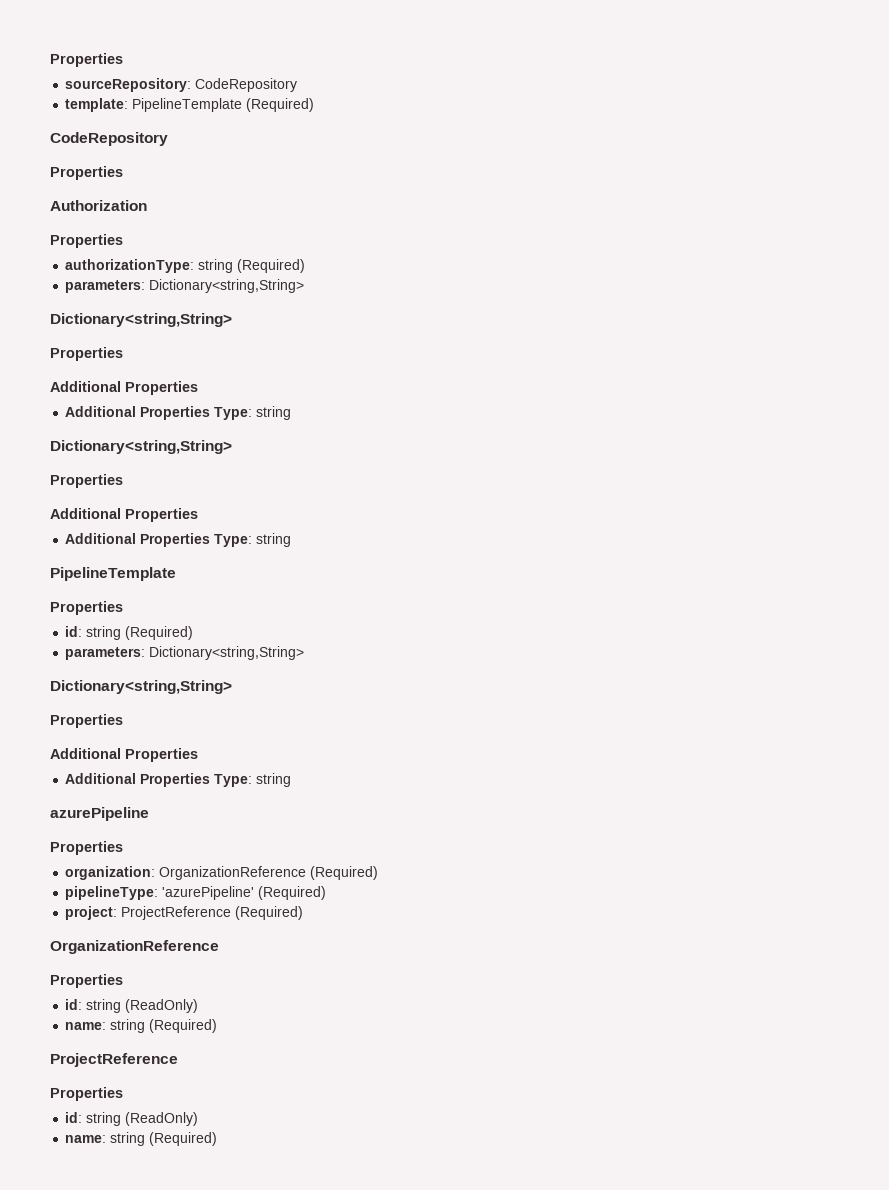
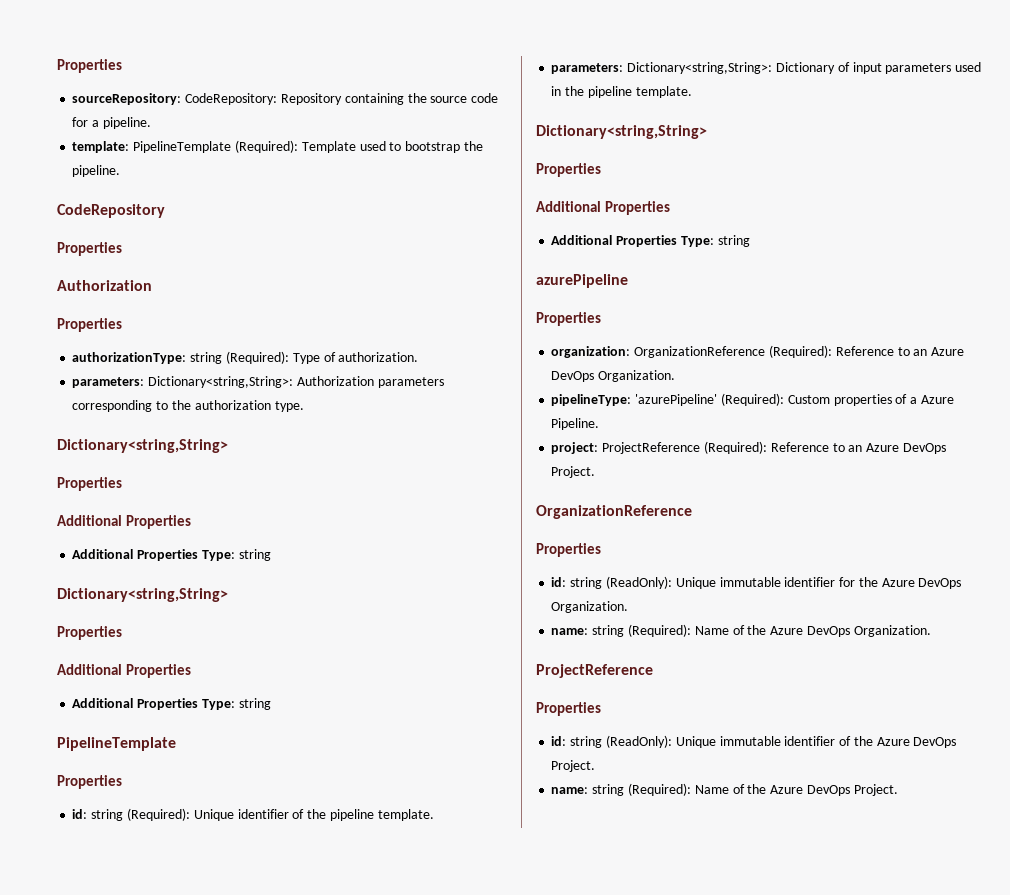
[195,78,298,92] [65,98,315,112] CodeRepository // template: PipelineTemplate (Required) -> [185,93,499,105] [72,117,151,129] [72,140,483,153] [72,165,121,177] CodeRepository: Repository containing the source code for a pipeline. // template: PipelineTemplate (Required): Template used to bootstrap the pipeline.
[237,259,306,273] [65,279,305,293] (Required) // parameters: Dictionary<string,String> -> [225,351,419,364] [72,376,444,388] [72,400,304,412] (Required): Type of authorization. // parameters: Dictionary<string,String>: Authorization parameters corresponding to the authorization type.
[125,626,194,640] [65,646,305,660] (Required) // parameters: Dictionary<string,String> -> [126,808,434,821] [551,62,982,74] [551,86,692,98] (Required): Unique identifier of the pipeline template. // parameters: Dictionary<string,String>: Dictionary of input parameters used in the pipeline template.
[310,866,379,880] [65,886,327,900] [65,906,304,920] [50,940,219,954] [50,974,123,988] [65,999,199,1013] [65,1019,218,1033] [50,1053,178,1067] [50,1087,123,1101] [65,1112,199,1126] [65,1132,218,1146] (Required) // pipelineType: 'azurePipeline' (Required) // project: ProjectReference (Required) // OrganizationReference // Properties // id: string (ReadOnly) // name: string (Required) // ProjectReference // Properties // id: string (ReadOnly) // name: string (Required) -> [768,345,965,358] [551,370,676,382] [551,393,954,406] [551,418,600,430] [551,441,946,454] [551,466,596,478] [536,505,692,519] [536,543,601,557] [551,576,962,589] [551,601,629,613] [551,624,931,637] [536,664,653,678] [536,702,601,716] [551,735,957,748] [551,760,596,772] [551,783,898,796] (Required): Reference to an Azure DevOps Organization. // pipelineType: 'azurePipeline' (Required): Custom properties of a Azure Pipeline. // project: ProjectReference (Required): Reference to an Azure DevOps Project. // OrganizationReference // Properties // id: string (ReadOnly): Unique immutable identifier for the Azure DevOps Organization. // name: string (Required): Name of the Azure DevOps Organization. // ProjectReference // Properties // id: string (ReadOnly): Unique immutable identifier of the Azure DevOps Project. // name: string (Required): Name of the Azure DevOps Project.

